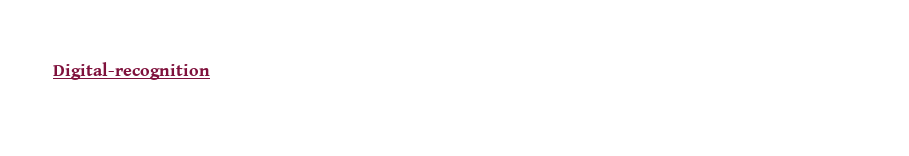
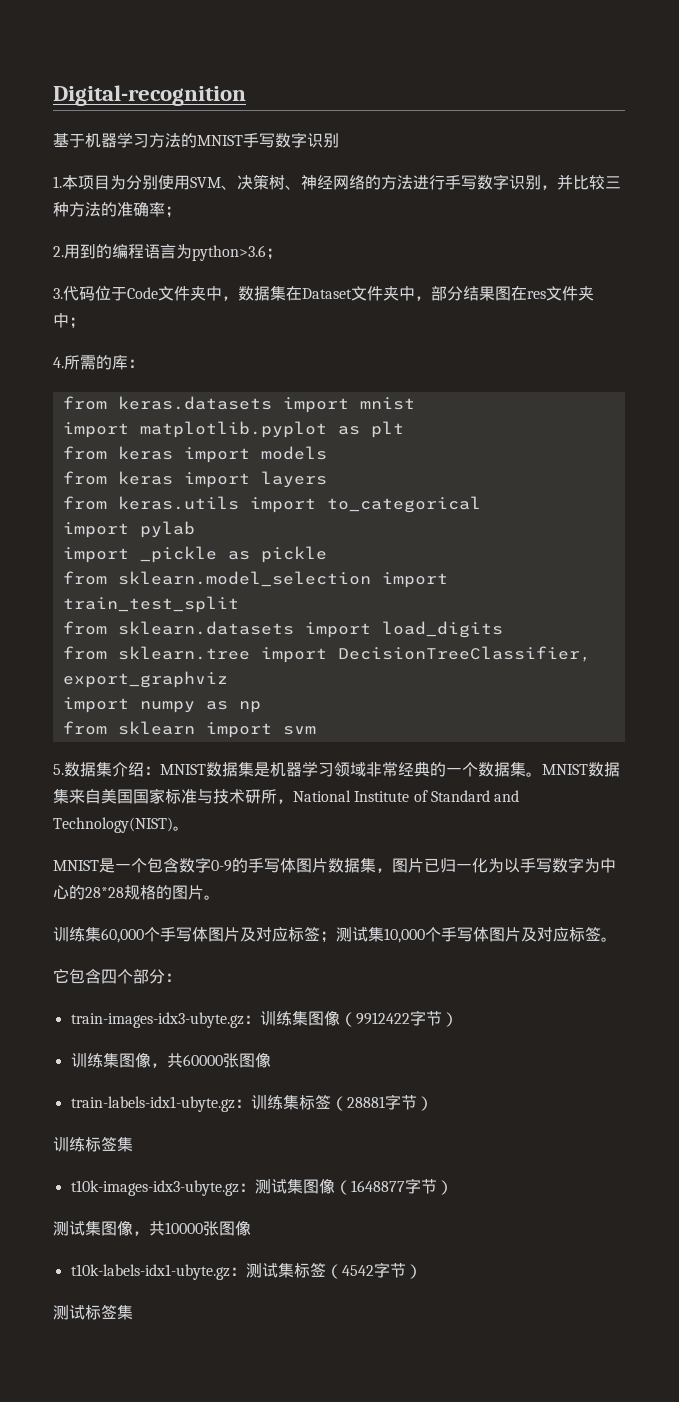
(210, 71) none -> [53,132,339,148] [53,174,621,190] [53,202,181,218] [53,244,282,261] [53,286,594,301] [53,313,85,329] [53,355,144,370] [62,396,415,413] [62,421,404,438] [62,446,327,463] [62,471,327,488] [62,496,481,513] [62,521,195,538] [62,546,327,563] [62,571,448,588] [62,596,239,613] [62,621,503,638] [62,646,591,663] [62,671,228,688] [62,697,261,713] [62,721,316,738] [53,761,620,777] [53,788,520,804] [53,817,189,833] [53,857,616,873] [53,885,220,900] [53,926,617,943] [53,968,181,984] [70,1010,458,1028] [70,1053,271,1068] [70,1094,433,1112] [53,1136,133,1152] [70,1178,453,1196] [53,1221,251,1236] [70,1262,422,1280] [53,1304,133,1320] // 基于机器学习方法的MNIST手写数字识别 // 1.本项目为分别使用SVM、决策树、神经网络的方法进行手写数字识别，并比较三种方法的准确率； // 2.用到的编程语言为python>3.6； // 3.代码位于Code文件夹中，数据集在Dataset文件夹中，部分结果图在res文件夹中； // 4.所需的库： // from keras.datasets import mnist // import matplotlib.pyplot as plt // from keras import models // from keras import layers // from keras.utils import to_categorical // import pylab // import _pickle as pickle // from sklearn.model_selection import train_test_split // from sklearn.datasets import load_digits // from sklearn.tree import DecisionTreeClassifier, export_graphviz // import numpy as np // from sklearn import svm // 5.数据集介绍：MNIST数据集是机器学习领域非常经典的一个数据集。MNIST数据集来自美国国家标准与技术研所，National Institute of Standard and Technology(NIST)。 // MNIST是一个包含数字0-9的手写体图片数据集，图片已归一化为以手写数字为中心的28*28规格的图片。 // 训练集60,000个手写体图片及对应标签；测试集10,000个手写体图片及对应标签。 // 它包含四个部分： // train-images-idx3-ubyte.gz：训练集图像（9912422字节） // 训练集图像，共60000张图像 // train-labels-idx1-ubyte.gz：训练集标签（28881字节） // 训练标签集 // t10k-images-idx3-ubyte.gz：测试集图像（1648877字节） // 测试集图像，共10000张图像 // t10k-labels-idx1-ubyte.gz：测试集标签（4542字节） // 测试标签集

